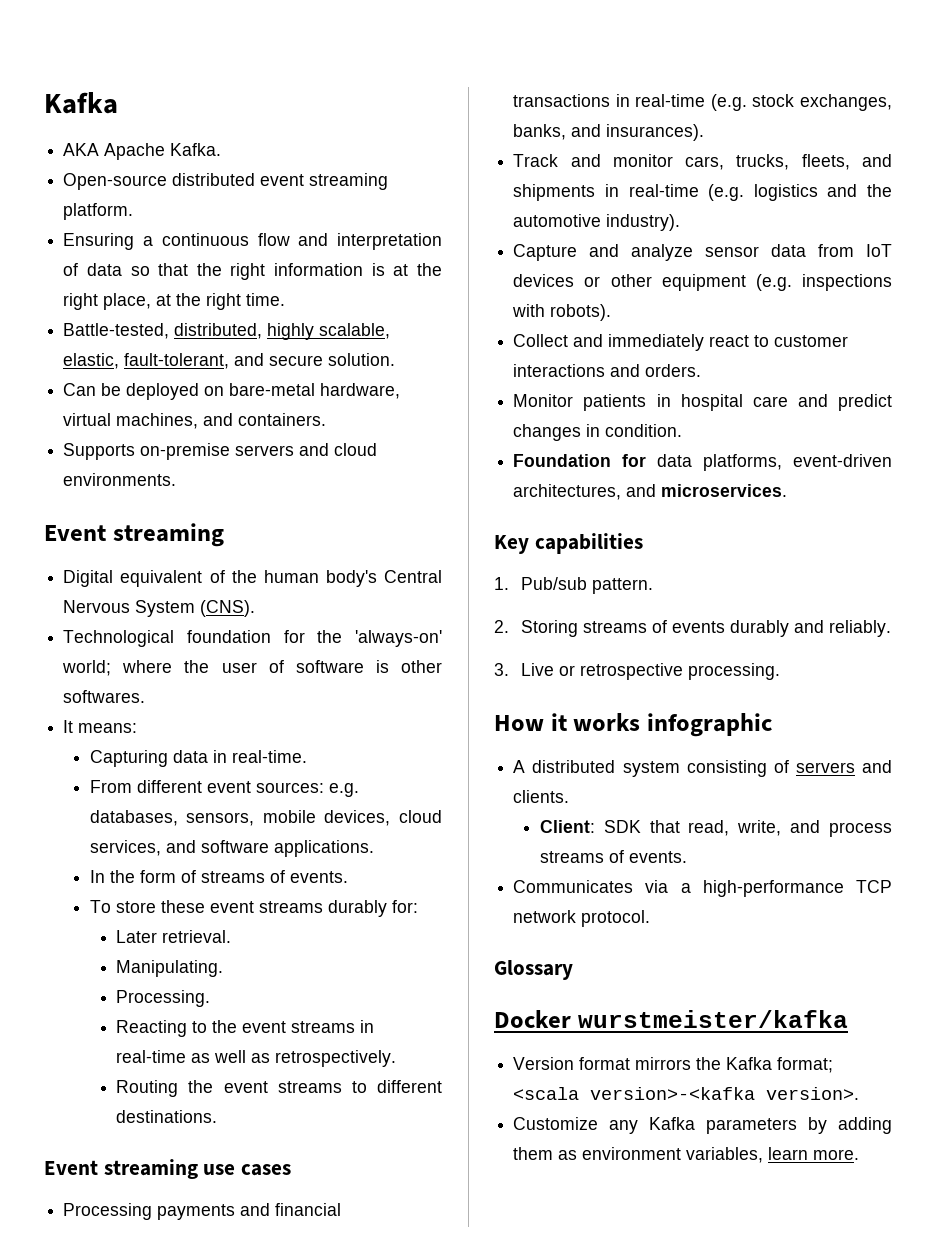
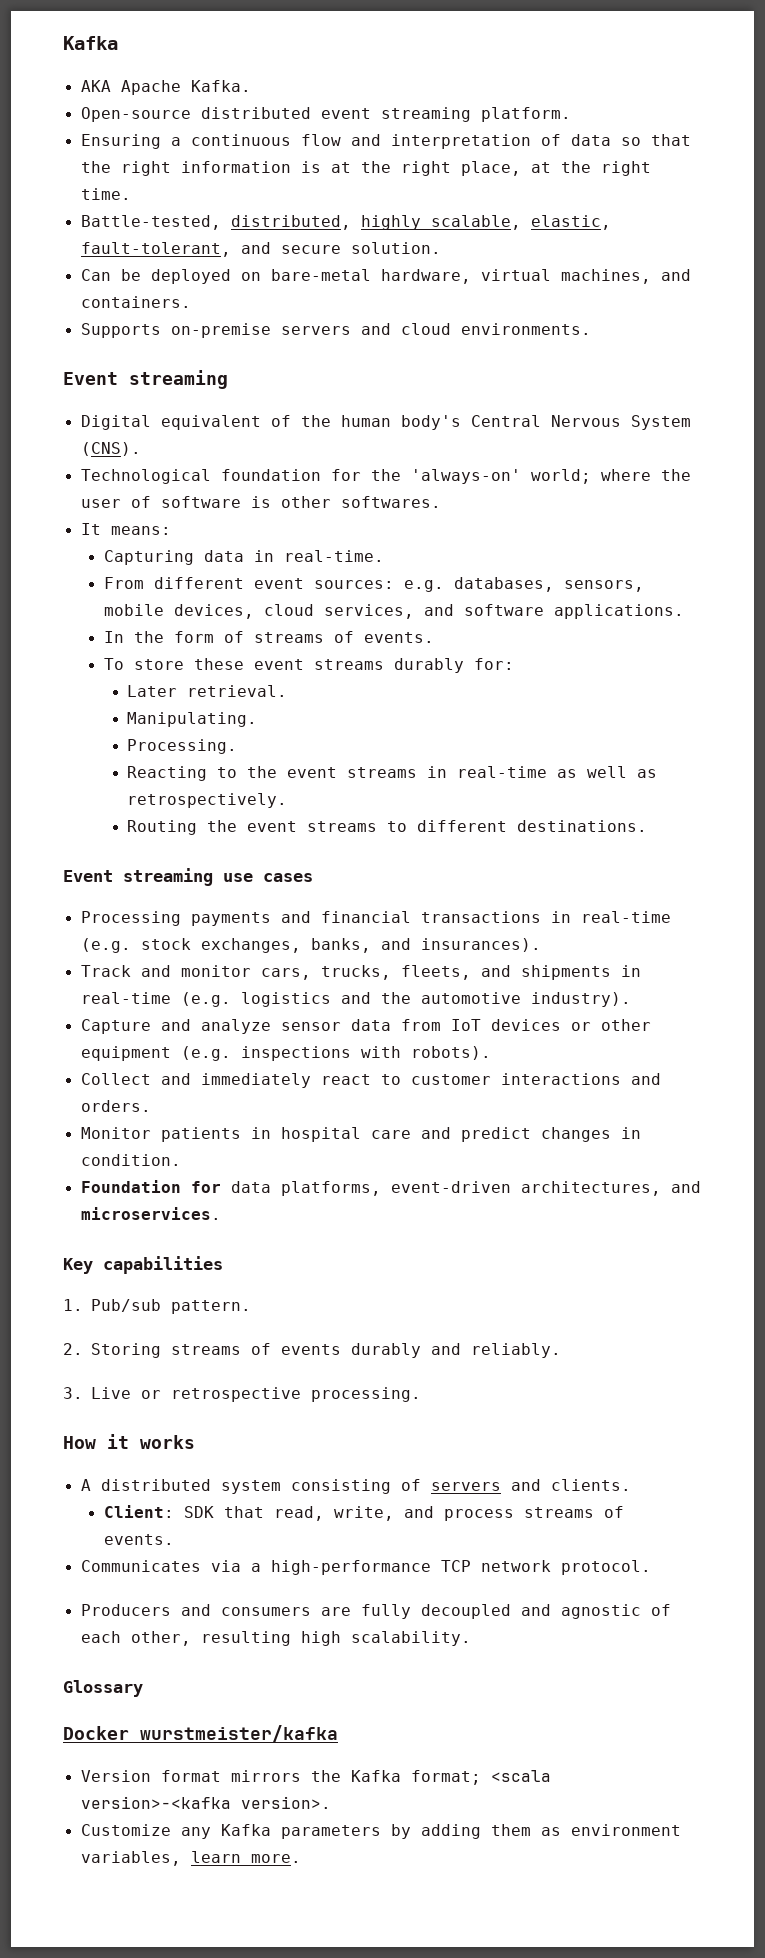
[646,713,772,737] infographic -> (195, 1442) none
(651, 918) none -> [80,1604,671,1619] [80,1631,471,1646] // Producers and consumers are fully decoupled and agnostic of each other, resulting high scalability.

